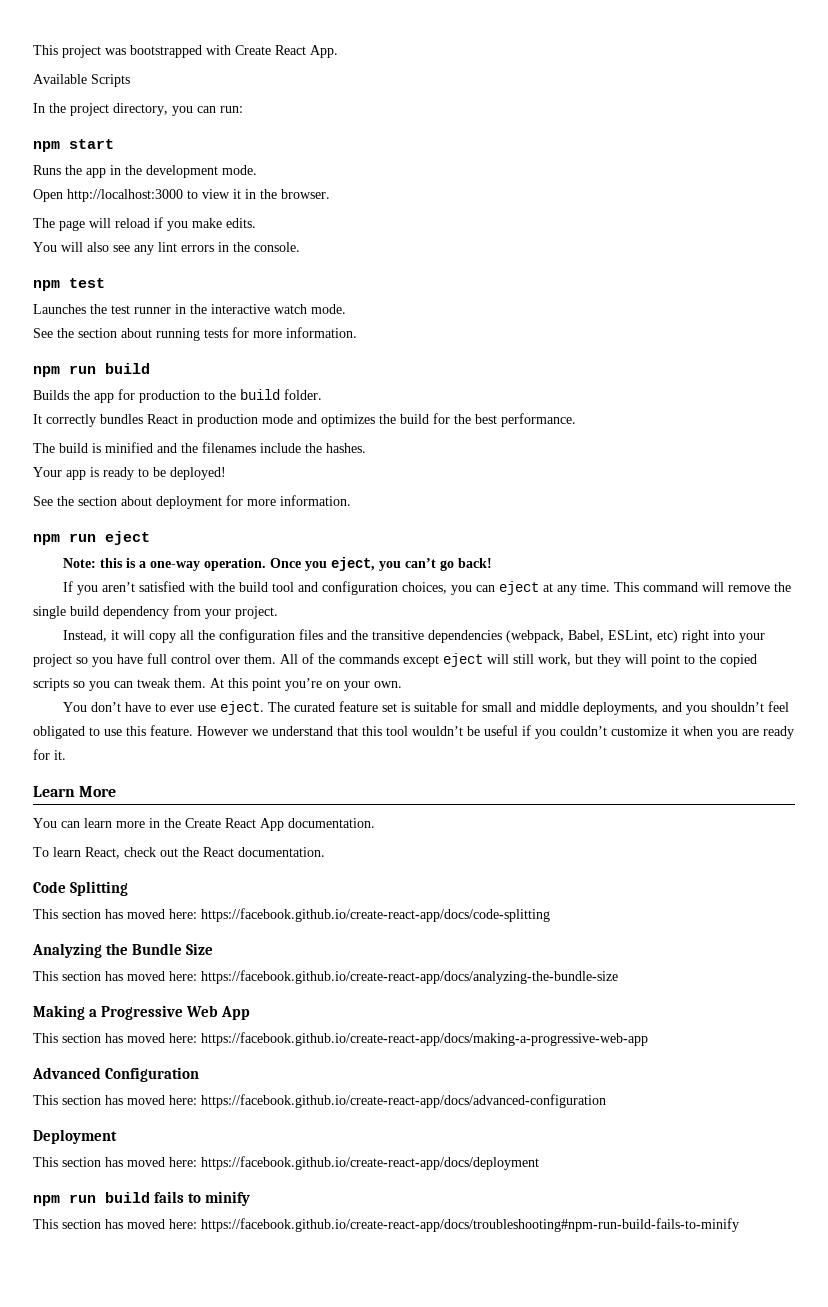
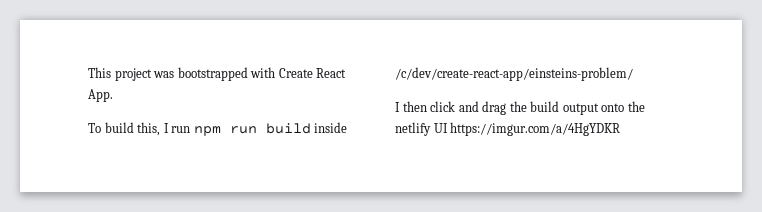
[33,74,130,87] [33,103,243,116] [33,139,114,152] [33,165,257,178] [33,189,330,202] [33,217,256,231] [33,242,300,255] [33,278,105,291] [33,304,346,314] [33,327,357,341] [33,363,150,377] [33,389,322,403] [33,413,576,427] [33,442,366,453] [33,467,226,480] [33,495,351,509] [33,531,150,545] [63,557,493,571] [63,581,792,595] [33,605,278,619] [63,629,766,643] [33,653,757,667] [33,678,402,691] [63,701,790,715] [33,725,794,739] [33,749,66,760] [33,786,117,797] [33,818,375,831] [33,847,325,859] [33,881,128,896] [33,908,550,922] [32,943,213,958] [33,970,618,984] [33,1005,250,1020] [33,1032,648,1046] [32,1067,199,1082] [33,1094,606,1108] [33,1129,117,1144] [33,1156,539,1170] [33,1191,250,1206] [33,1218,739,1232] Available Scripts // In the project directory, you can run: // npm start // Runs the app in the development mode. // Open http://localhost:3000 to view it in the browser. // The page will reload if you make edits. // You will also see any lint errors in the console. // npm test // Launches the test runner in the interactive watch mode. // See the section about running tests for more information. // npm run build // Builds the app for production to the build folder. // It correctly bundles React in production mode and optimizes the build for the best performance. // The build is minified and the filenames include the hashes. // Your app is ready to be deployed! // See the section about deployment for more information. // npm run eject // Note: this is a one-way operation. Once you eject, you can’t go back! // If you aren’t satisfied with the build tool and configuration choices, you can eject at any time. This command will remove the single build dependency from your project. // Instead, it will copy all the configuration files and the transitive dependencies (webpack, Babel, ESLint, etc) right into your project so you have full control over them. All of the commands except eject will still work, but they will point to the copied scripts so you can tweak them. At this point you’re on your own. // You don’t have to ever use eject. The curated feature set is suitable for small and middle deployments, and you shouldn’t feel obligated to use this feature. However we understand that this tool wouldn’t be useful if you couldn’t customize it when you are ready for it. // Learn More // You can learn more in the Create React App documentation. // To learn React, check out the React documentation. // Code Splitting // This section has moved here: https://facebook.github.io/create-react-app/docs/code-splitting // Analyzing the Bundle Size // This section has moved here: https://facebook.github.io/create-react-app/docs/analyzing-the-bundle-size // Making a Progressive Web App // This section has moved here: https://facebook.github.io/create-react-app/docs/making-a-progressive-web-app // Advanced Configuration // This section has moved here: https://facebook.github.io/create-react-app/docs/advanced-configuration // Deployment // This section has moved here: https://facebook.github.io/create-react-app/docs/deployment // npm run build fails to minify // This section has moved here: https://facebook.github.io/create-react-app/docs/troubleshooting#npm-run-build-fails-to-minify -> [88,122,348,136] [395,67,633,81] [395,101,645,115] [395,122,621,136] To build this, I run npm run build inside /c/dev/create-react-app/einsteins-problem/ // I then click and drag the build output onto the netlify UI https://imgur.com/a/4HgYDKR

